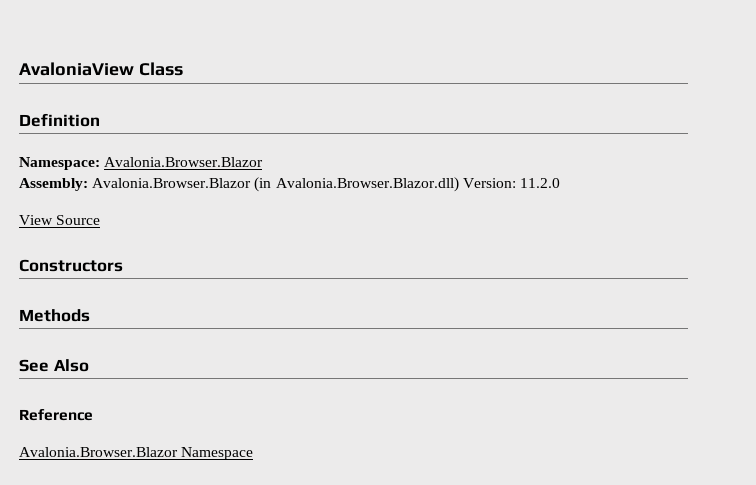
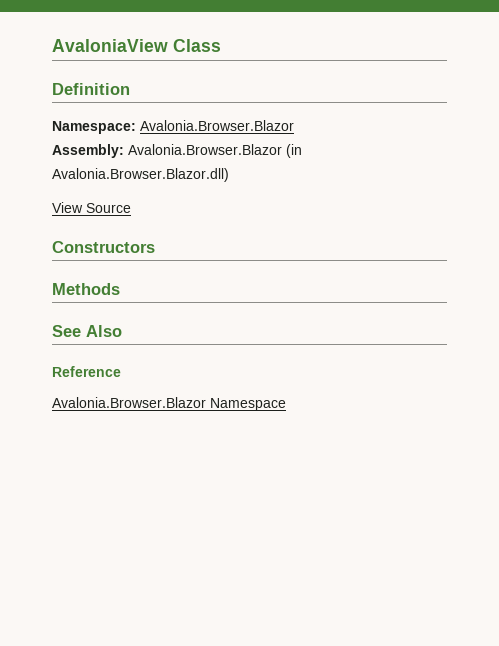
[462,178,560,188] Version: 11.2.0 -> (229, 175) none

